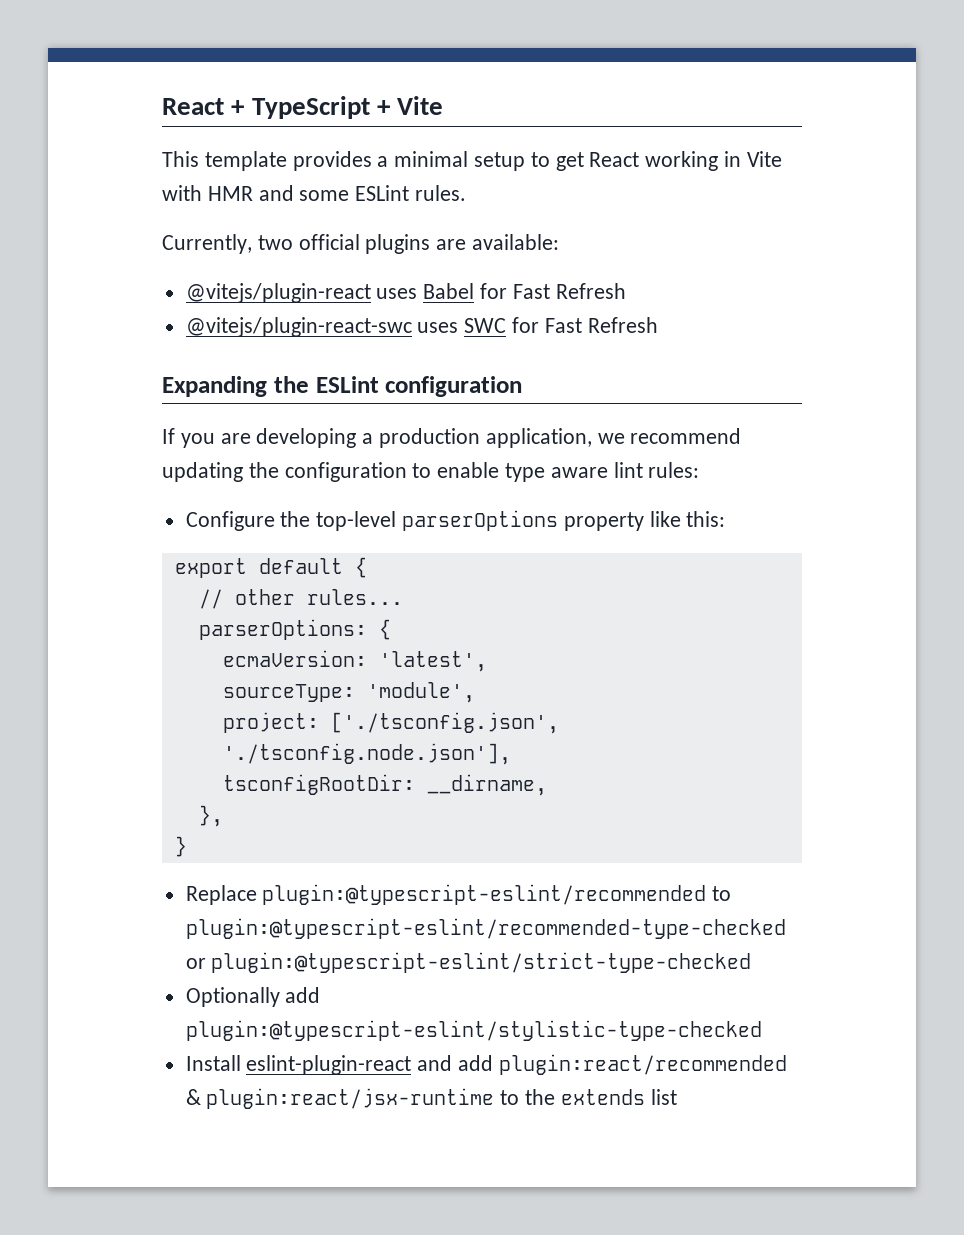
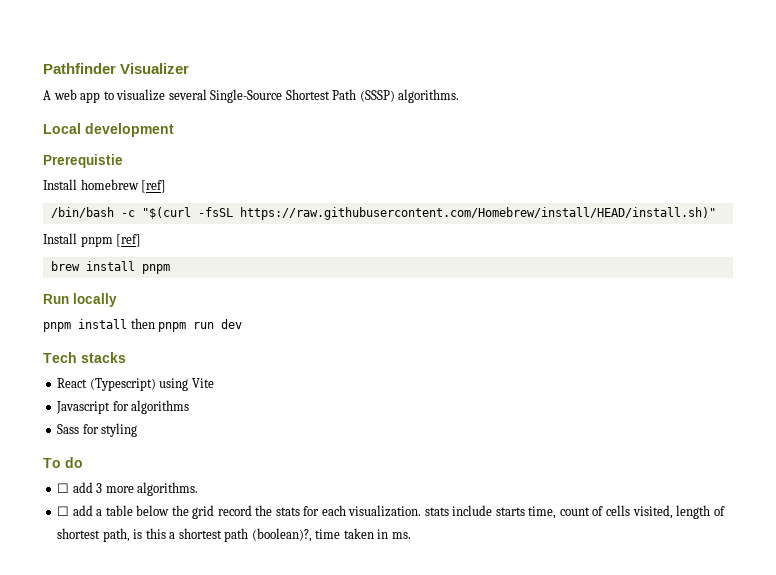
[162,96,444,119] [162,151,782,171] [162,185,467,201] [162,234,560,254] [185,283,626,303] [185,317,658,337] [162,376,523,397] [162,428,742,448] [162,462,700,482] [185,510,726,531] [174,557,367,578] [198,589,403,609] [198,619,391,640] [222,650,487,672] [222,682,475,703] [222,712,559,734] [222,743,511,765] [222,774,547,796] [198,805,223,827] [174,836,187,857] [185,884,732,905] [185,918,786,939] [185,952,752,973] [185,987,321,1007] [185,1020,762,1041] [185,1054,787,1075] [185,1088,677,1109] React + TypeScript + Vite // This template provides a minimal setup to get React working in Vite with HMR and some ESLint rules. // Currently, two official plugins are available: // @vitejs/plugin-react uses Babel for Fast Refresh // @vitejs/plugin-react-swc uses SWC for Fast Refresh // Expanding the ESLint configuration // If you are developing a production application, we recommend updating the configuration to enable type aware lint rules: // Configure the top-level parserOptions property like this: // export default { // // other rules... // parserOptions: { // ecmaVersion: 'latest', // sourceType: 'module', // project: ['./tsconfig.json', './tsconfig.node.json'], // tsconfigRootDir: __dirname, // }, // } // Replace plugin:@typescript-eslint/recommended to plugin:@typescript-eslint/recommended-type-checked or plugin:@typescript-eslint/strict-type-checked // Optionally add plugin:@typescript-eslint/stylistic-type-checked // Install eslint-plugin-react and add plugin:react/recommended & plugin:react/jsx-runtime to the extends list -> [43,63,190,74] [43,89,460,103] [43,123,174,137] [43,154,123,168] [43,179,167,193] [50,207,716,220] [43,233,142,247] [50,261,170,274] [43,293,117,307] [43,318,243,332] [43,352,126,363] [57,378,214,391] [56,400,190,414] [57,423,138,437] [43,457,83,468] [57,482,199,496] [57,505,725,519] [57,528,411,542] Pathfinder Visualizer // A web app to visualize several Single-Source Shortest Path (SSSP) algorithms. // Local development // Prerequistie // Install homebrew [ref] // /bin/bash -c "$(curl -fsSL https://raw.githubusercontent.com/Homebrew/install/HEAD/install.sh)" // Install pnpm [ref] // brew install pnpm // Run locally // pnpm install then pnpm run dev // Tech stacks // React (Typescript) using Vite // Javascript for algorithms // Sass for styling // To do // ☐ add 3 more algorithms. // ☐ add a table below the grid record the stats for each visualization. stats include starts time, count of cells visited, length of shortest path, is this a shortest path (boolean)?, time taken in ms.

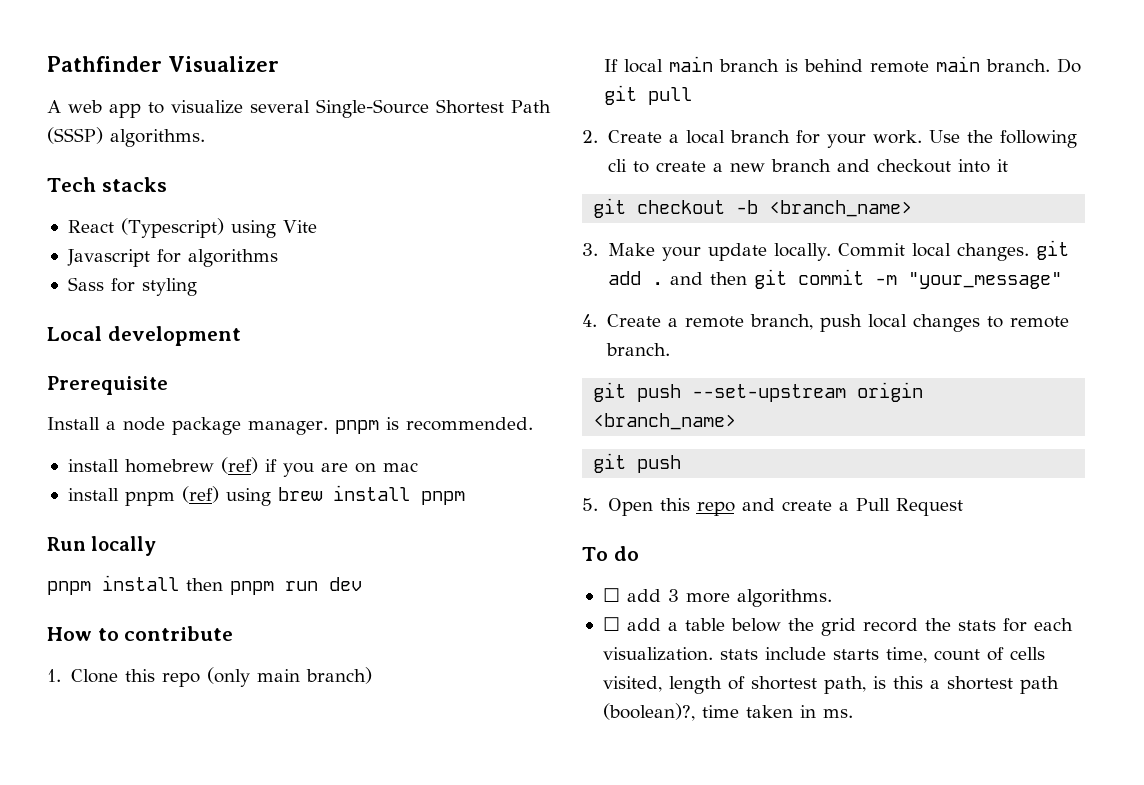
[43,123,174,137] [43,154,123,168] [43,179,167,193] [50,207,716,220] [43,233,142,247] [50,261,170,274] [43,293,117,307] [43,318,243,332] // Local development // Prerequistie // Install homebrew [ref] // /bin/bash -c "$(curl -fsSL https://raw.githubusercontent.com/Homebrew/install/HEAD/install.sh)" // Install pnpm [ref] // brew install pnpm // Run locally // pnpm install then pnpm run dev -> (205, 138) none
(138, 430) none -> [47,326,241,346] [47,376,168,395] [47,417,533,435] [67,457,418,477] [67,485,465,506] [47,536,157,556] [47,575,362,595] [47,626,234,641] [47,667,372,687] [603,56,1081,73] [603,85,692,105] [582,130,1077,148] [607,159,1008,173] [593,198,913,218] [582,240,1070,261] [607,269,1062,289] [582,314,1069,332] [605,343,670,356] [593,382,924,402] [593,413,737,430] [593,453,682,473] [582,498,963,516] // Local development // Prerequisite // Install a node package manager. pnpm is recommended. // install homebrew (ref) if you are on mac // install pnpm (ref) using brew install pnpm // Run locally // pnpm install then pnpm run dev // How to contribute // 1. Clone this repo (only main branch) // If local main branch is behind remote main branch. Do git pull // 2. Create a local branch for your work. Use the following cli to create a new branch and checkout into it // git checkout -b <branch_name> // 3. Make your update locally. Commit local changes. git add . and then git commit -m "your_message" // 4. Create a remote branch, push local changes to remote branch. // git push --set-upstream origin <branch_name> // git push // 5. Open this repo and create a Pull Request

